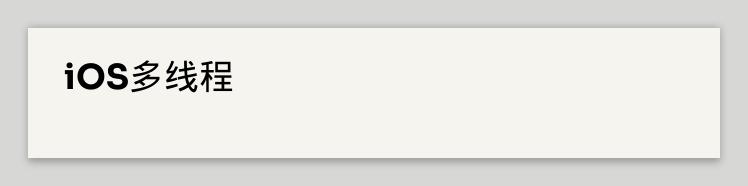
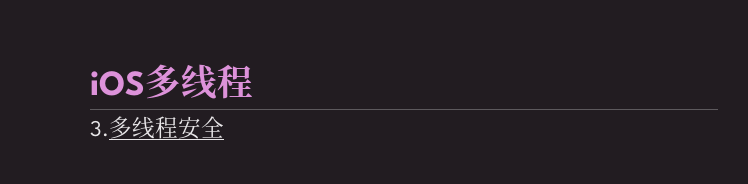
(234, 76) none -> [90,116,224,140] // 3.多线程安全

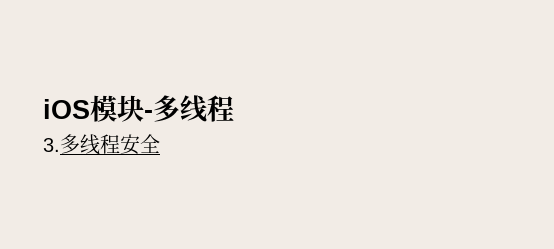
(145, 83) none -> [90,95,153,122] 模块-

